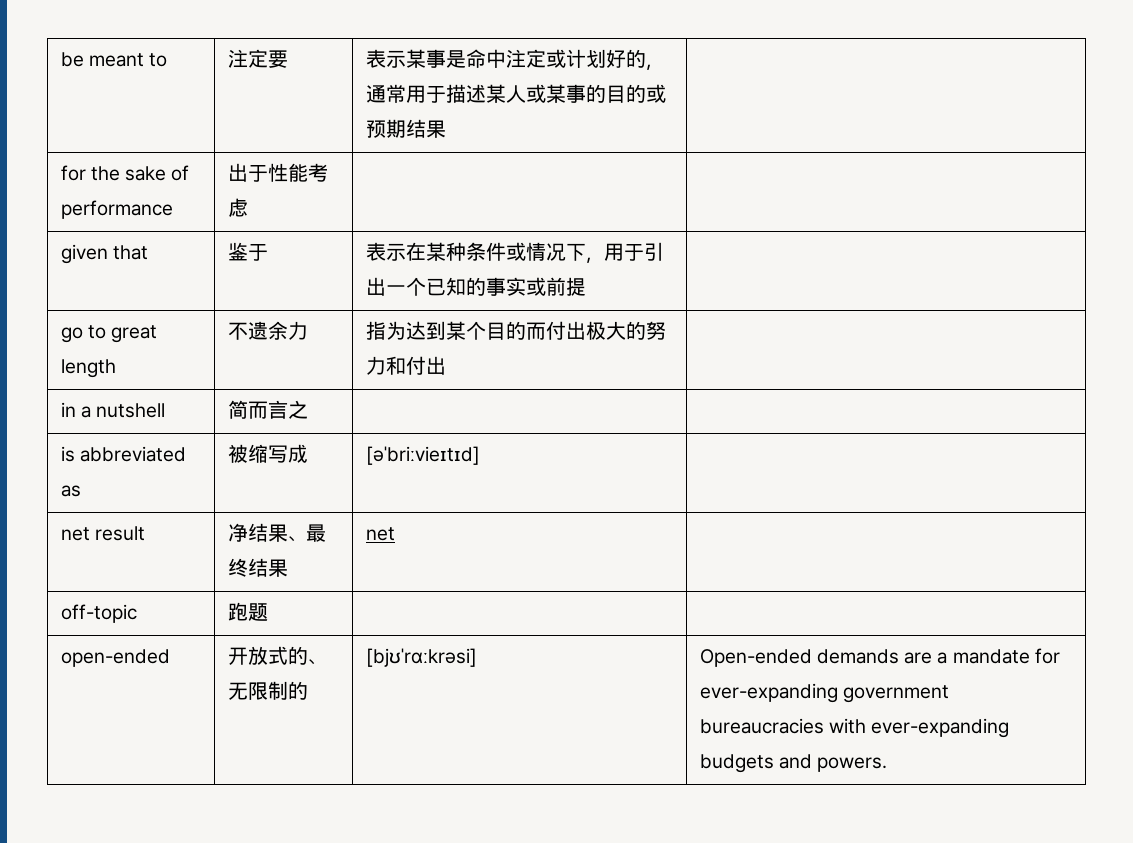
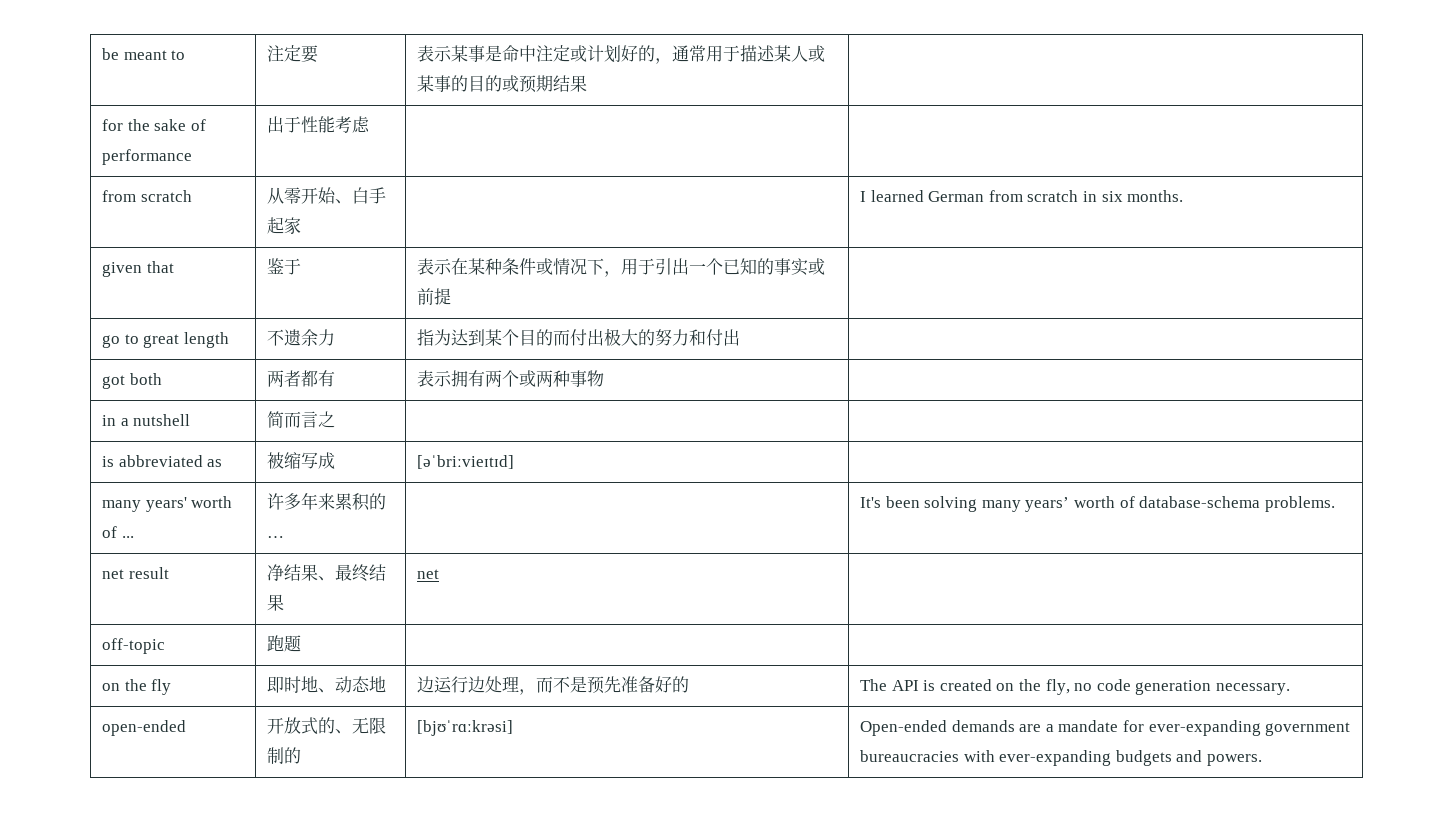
(248, 207) none -> [102,190,192,202] [267,187,387,204] [267,217,302,235] [860,190,1184,202] // from scratch | 从零开始、白手起家 | | I learned German from scratch in six months.
(446, 365) none -> [102,373,162,389] [267,370,336,387] [417,370,605,387] // got both | 两者都有 | 表示拥有两个或两种事物 |
(480, 455) none -> [102,496,233,512] [102,526,134,538] [267,492,387,511] [267,536,285,538] [860,496,1335,512] // many years' worth of ... | 许多年来累积的… | | It's been solving many years’ worth of database-schema problems.
(268, 612) none -> [102,679,172,695] [267,676,387,693] [417,676,690,695] [860,679,1290,695] // on the fly | 即时地、动态地 | 边运行边处理，而不是预先准备好的 | The API is created on the fly, no code generation necessary.

